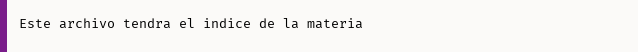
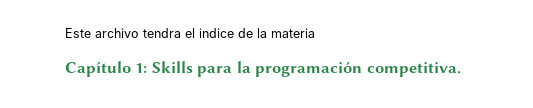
(363, 23) none -> [65,61,461,77] // Capítulo 1: Skills para la programación competitiva.

